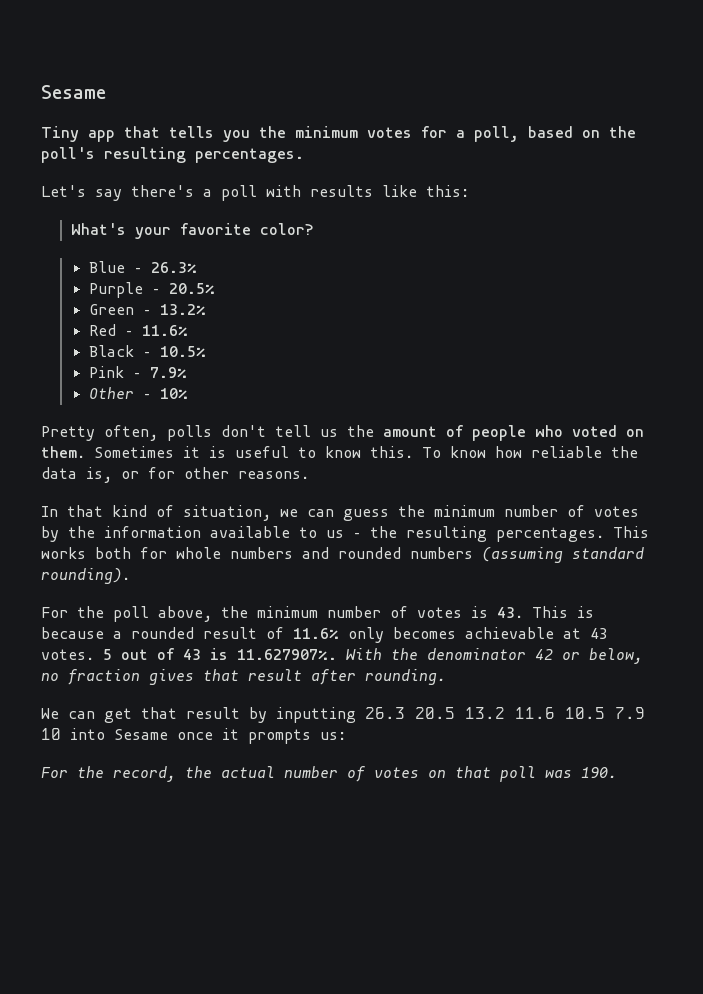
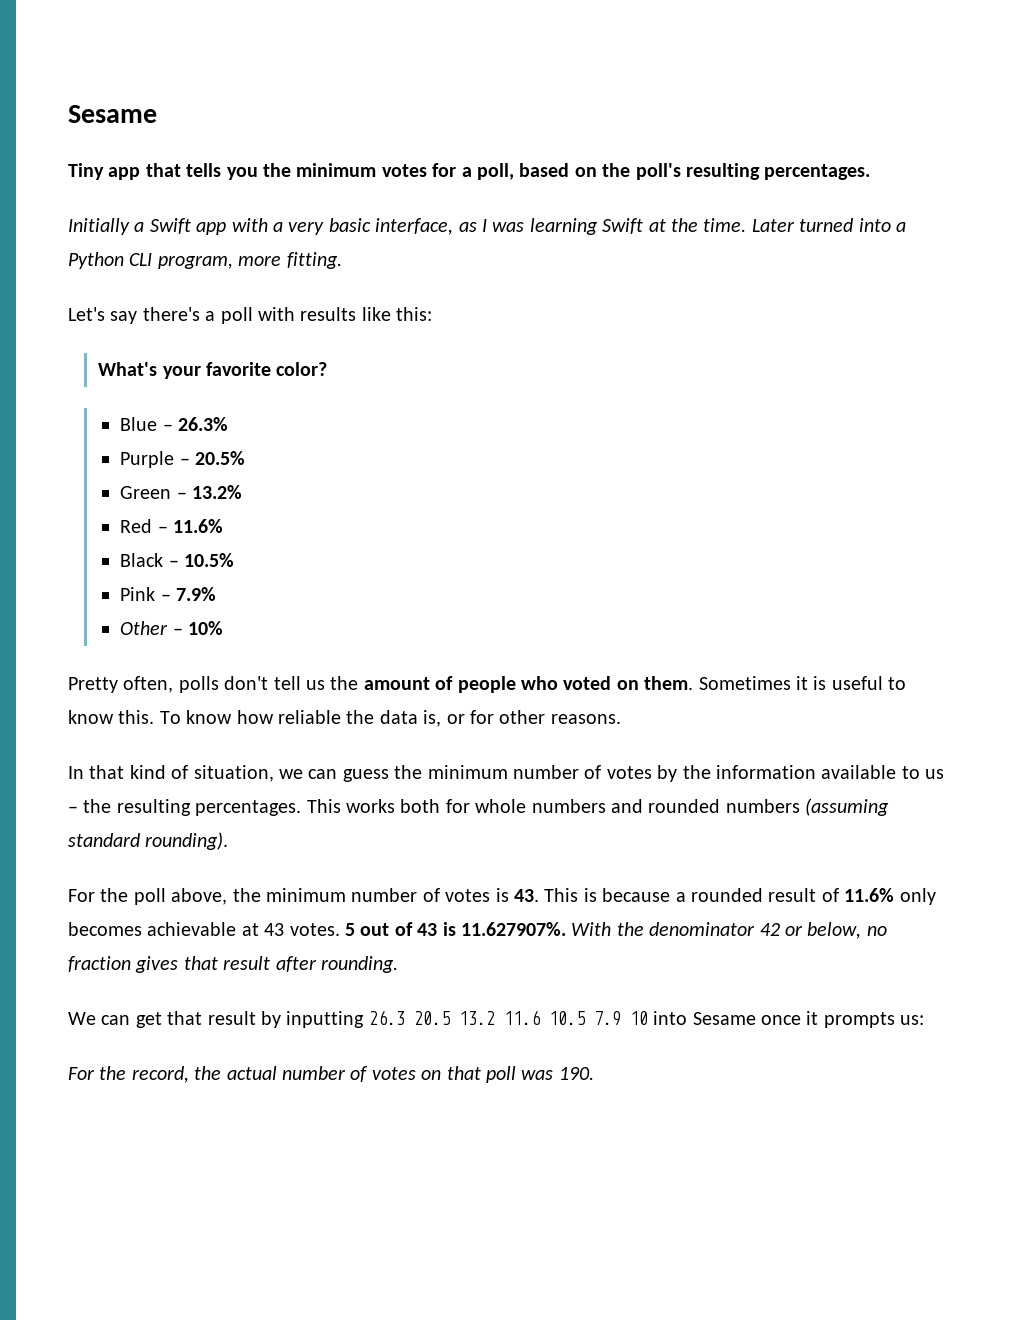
(304, 155) none -> [68,218,906,235] [68,252,342,269] // Initially a Swift app with a very basic interface, as I was learning Swift at the time. Later turned into a Python CLI program, more fitting.

